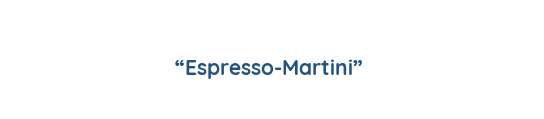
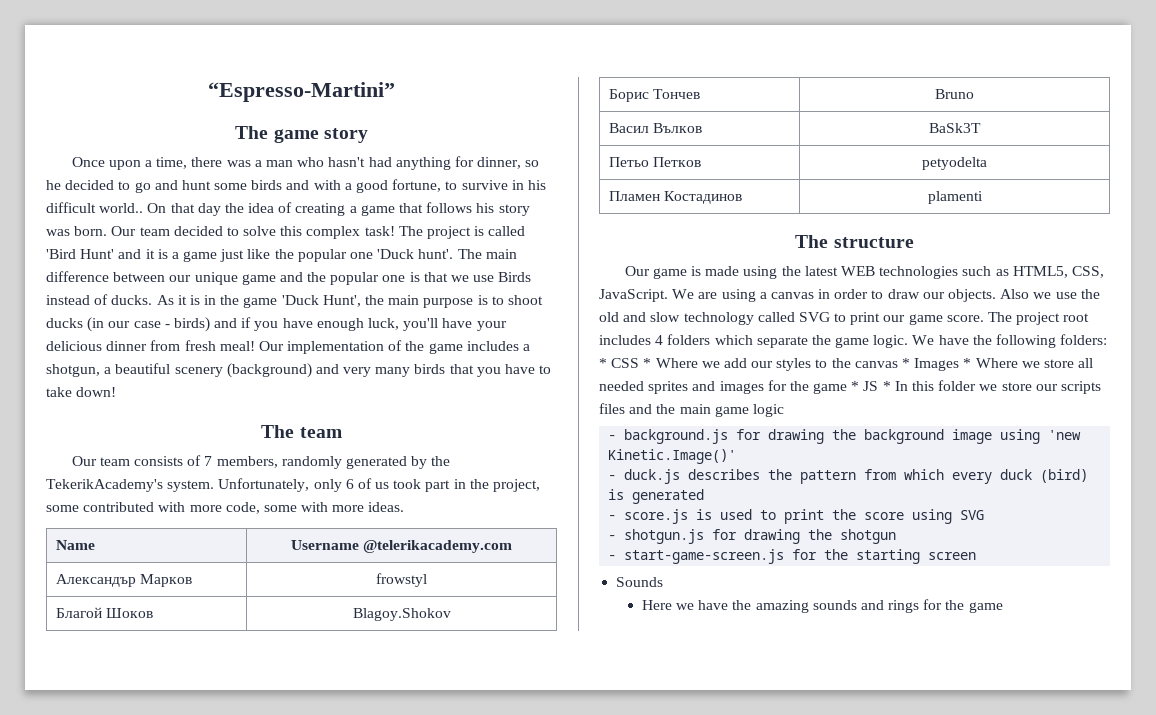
(363, 69) none -> [235,126,368,143] [71,156,540,170] [46,179,546,193] [46,202,530,216] [46,226,526,239] [46,249,517,262] [46,271,532,285] [46,294,543,308] [46,317,507,332] [46,340,531,354] [46,363,552,378] [46,387,117,397] [261,425,342,438] [71,455,451,469] [46,478,541,492] [46,502,405,514] [55,540,95,550] [290,540,513,553] [55,574,192,587] [376,573,427,587] [55,607,153,618] [352,608,451,621] [608,89,700,102] [935,89,974,99] [608,123,702,133] [929,123,981,133] [608,157,701,167] [922,157,987,170] [608,191,742,204] [927,191,983,204] [795,235,914,248] [624,266,1104,279] [599,289,1100,302] [599,312,1090,325] [599,334,1108,348] [599,358,1094,371] [599,380,1101,394] [599,403,784,417] [608,429,1082,444] [608,449,737,464] [608,469,1089,484] [608,489,705,504] [608,509,985,524] [608,529,897,544] [608,549,977,564] [616,577,664,587] [641,599,1003,613] // The game story // Once upon a time, there was a man who hasn't had anything for dinner, so he decided to go and hunt some birds and with a good fortune, to survive in his difficult world.. On that day the idea of creating a game that follows his story was born. Our team decided to solve this complex task! The project is called 'Bird Hunt' and it is a game just like the popular one 'Duck hunt'. The main difference between our unique game and the popular one is that we use Birds instead of ducks. As it is in the game 'Duck Hunt', the main purpose is to shoot ducks (in our case - birds) and if you have enough luck, you'll have your delicious dinner from fresh meal! Our implementation of the game includes a shotgun, a beautiful scenery (background) and very many birds that you have to take down! // The team // Our team consists of 7 members, randomly generated by the TekerikAcademy's system. Unfortunately, only 6 of us took part in the project, some contributed with more code, some with more ideas. // Name | Username @telerikacademy.com // Александър Марков | frowstyl // Благой Шоков | Blagoy.Shokov // Борис Тончев | Bruno // Васил Вълков | BaSk3T // Петьо Петков | petyodelta // Пламен Костадинов | plamenti // The structure // Our game is made using the latest WEB technologies such as HTML5, CSS, JavaScript. We are using a canvas in order to draw our objects. Also we use the old and slow technology called SVG to print our game score. The project root includes 4 folders which separate the game logic. We have the following folders: * CSS * Where we add our styles to the canvas * Images * Where we store all needed sprites and images for the game * JS * In this folder we store our scripts files and the main game logic // - background.js for drawing the background image using 'new Kinetic.Image()' // - duck.js describes the pattern from which every duck (bird) is generated // - score.js is used to print the score using SVG // - shotgun.js for drawing the shotgun // - start-game-screen.js for the starting screen // Sounds // Here we have the amazing sounds and rings for the game

